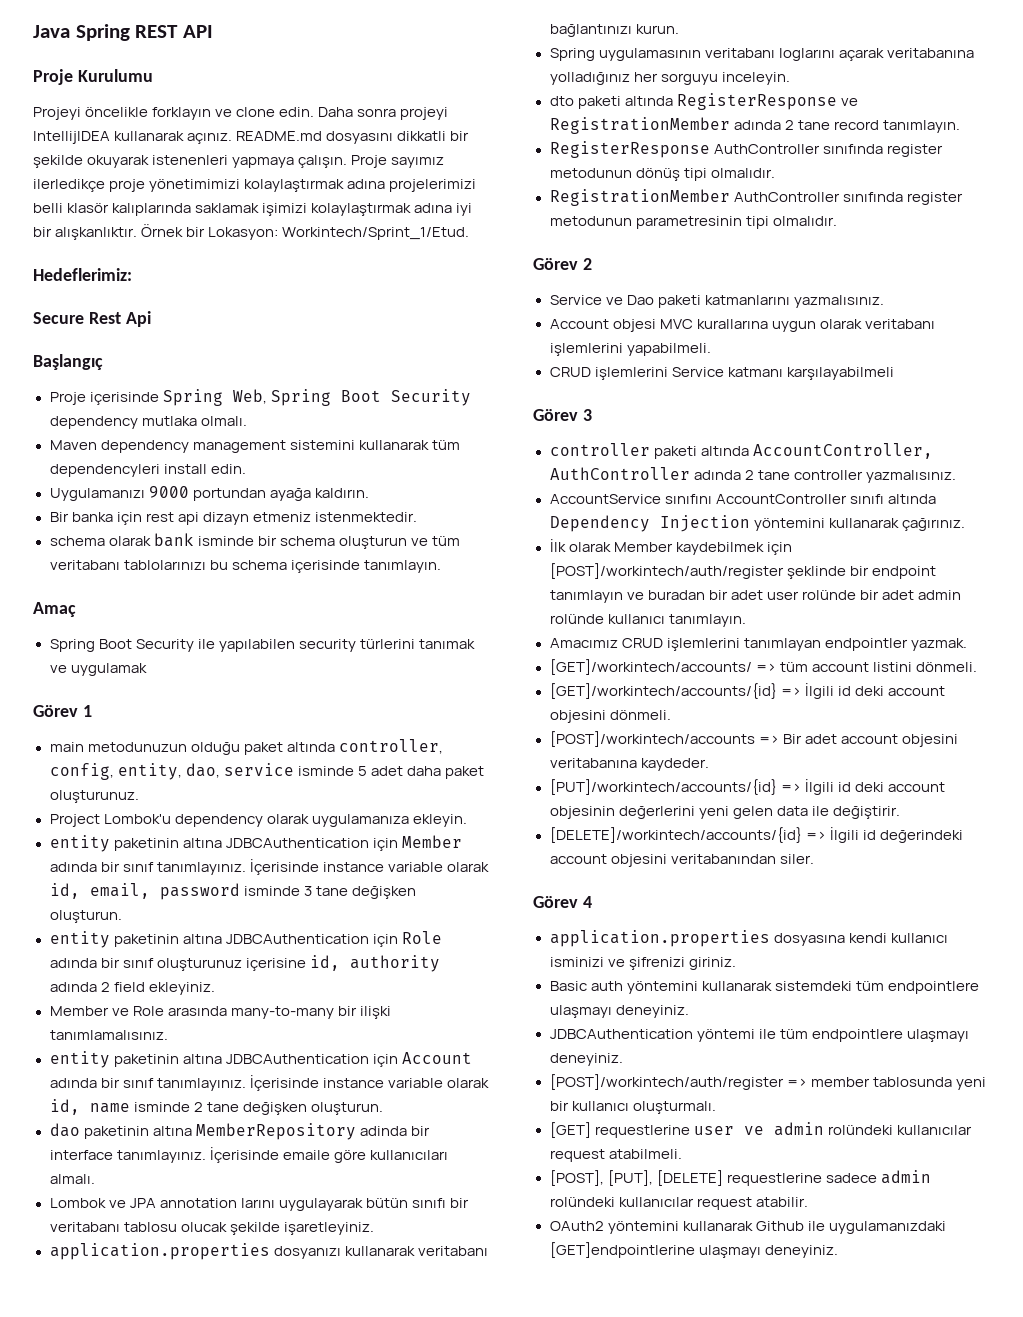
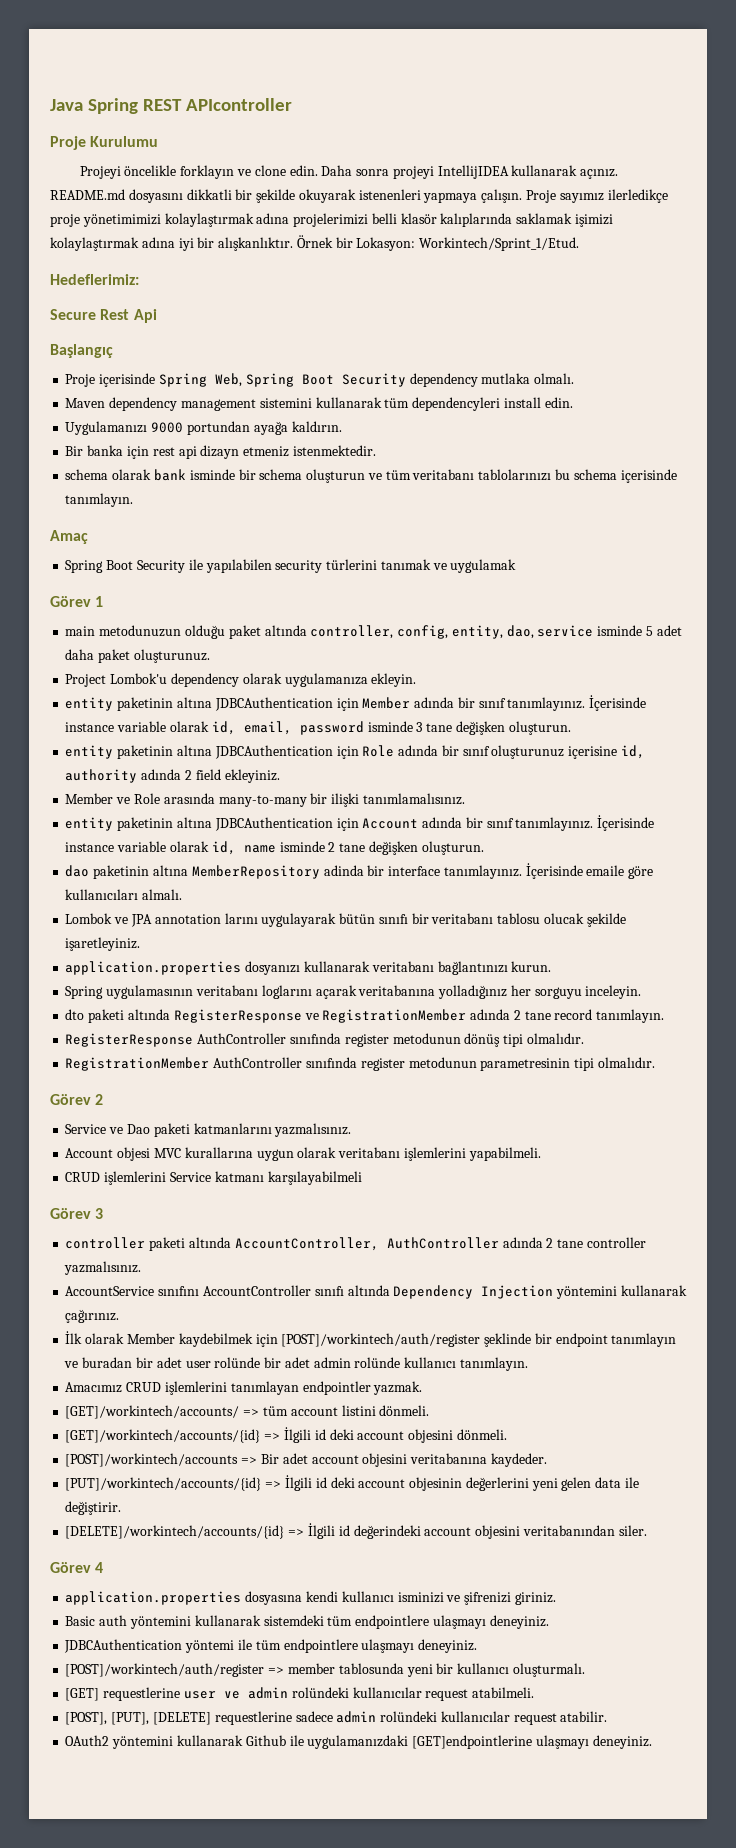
[183,25,214,38] API -> [185,98,292,111] APIcontroller

